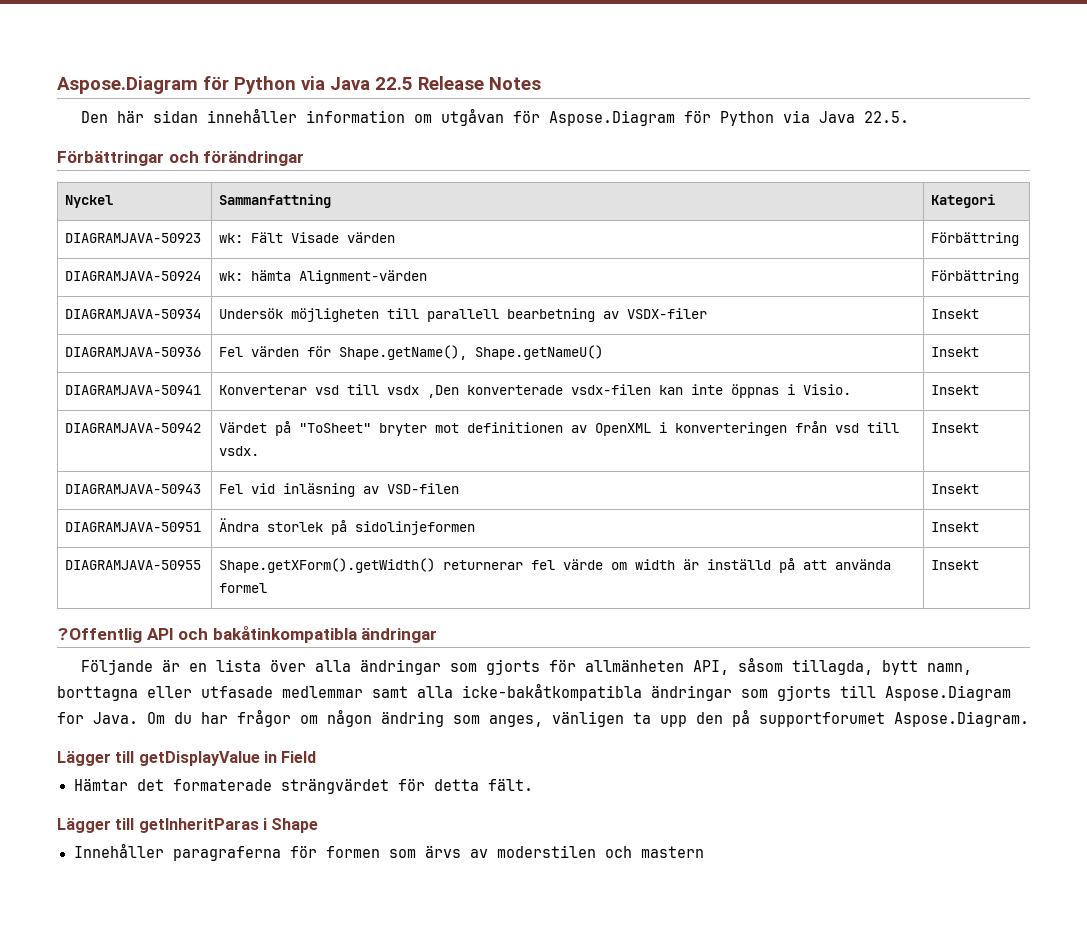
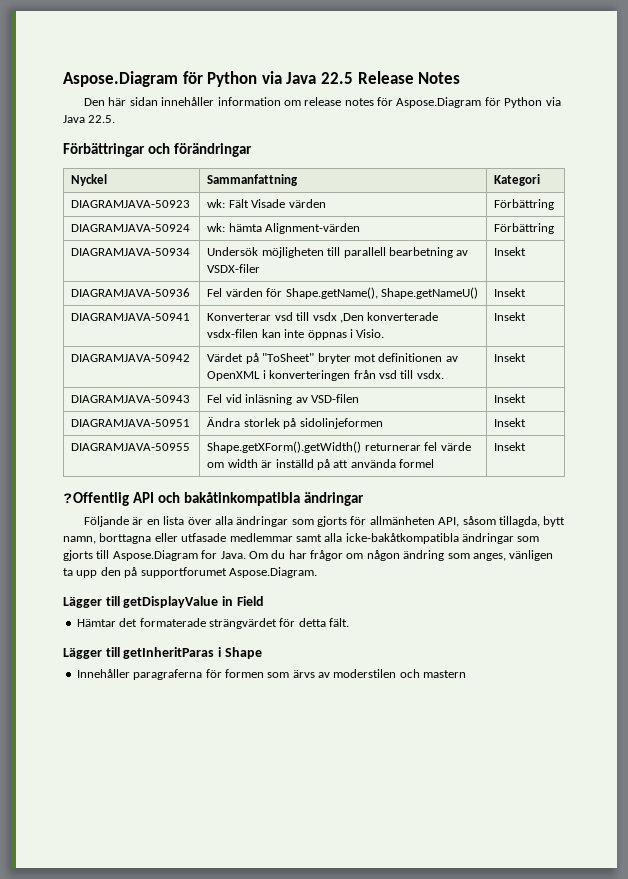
[440,108,504,126] utgåvan -> [304,97,374,106] release notes

